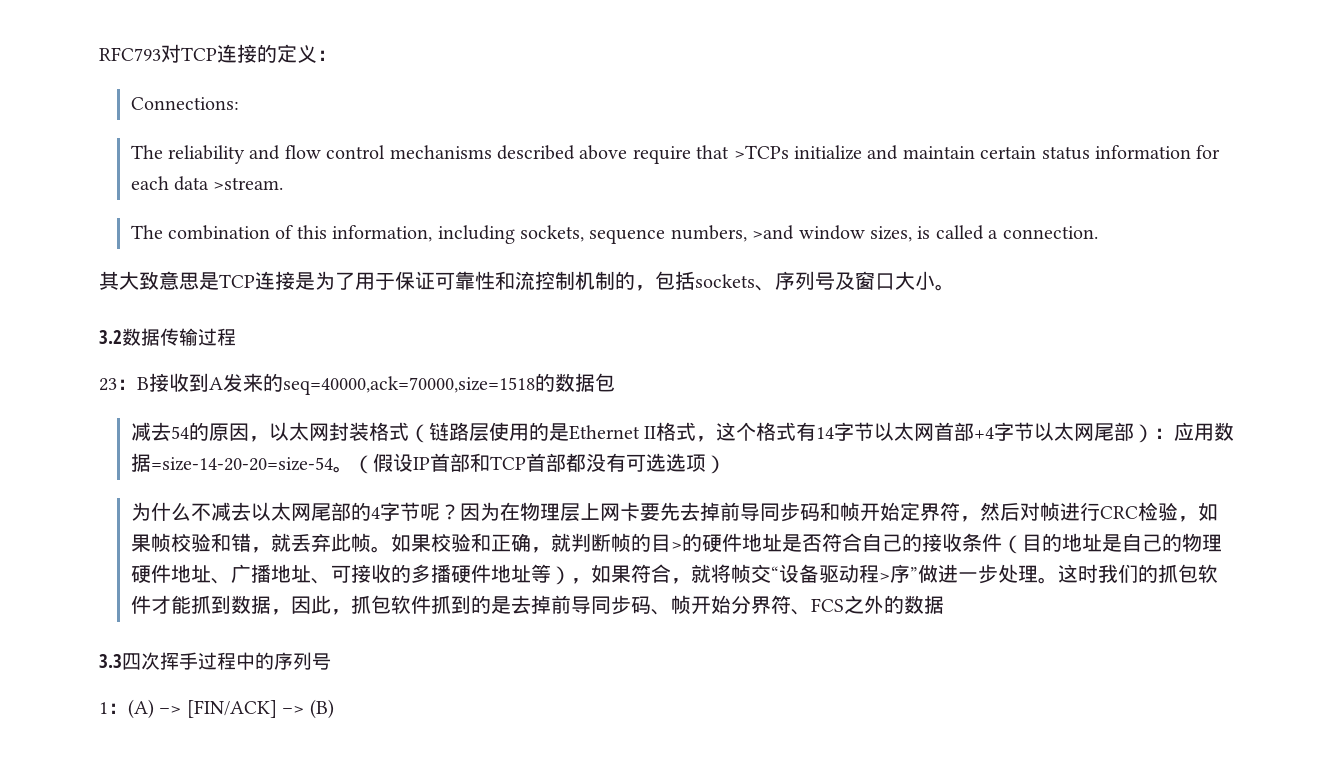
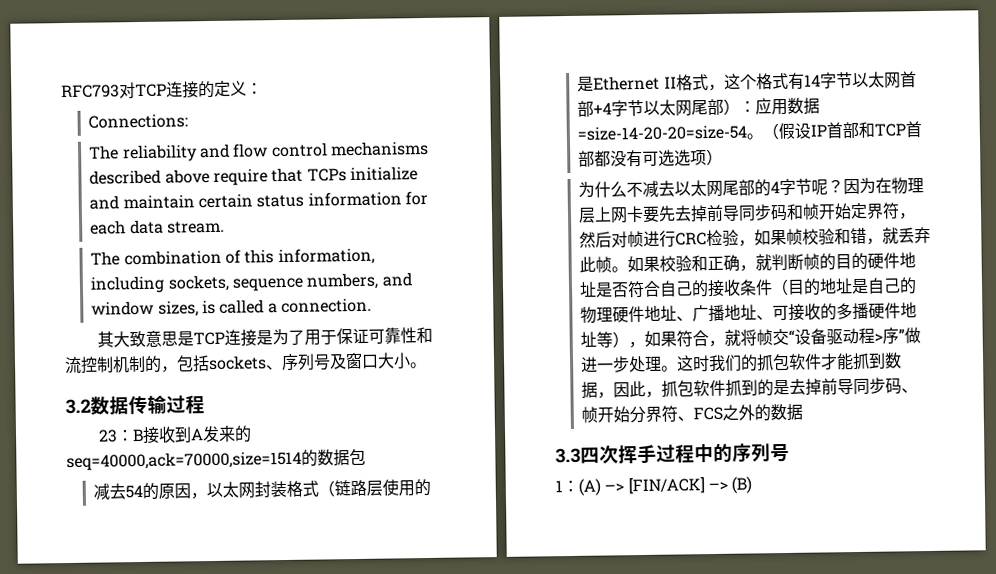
[733,145,789,159] >TCPs -> [306,168,347,182] TCPs
[213,177,284,190] >stream. -> [167,220,226,234] stream.
[752,225,795,240] >and -> [381,272,412,287] and
[283,376,535,395] seq=40000,ack=70000,size=1518 -> [66,450,302,472] seq=40000,ack=70000,size=1514
[670,542,682,550] > -> (853, 262) none

